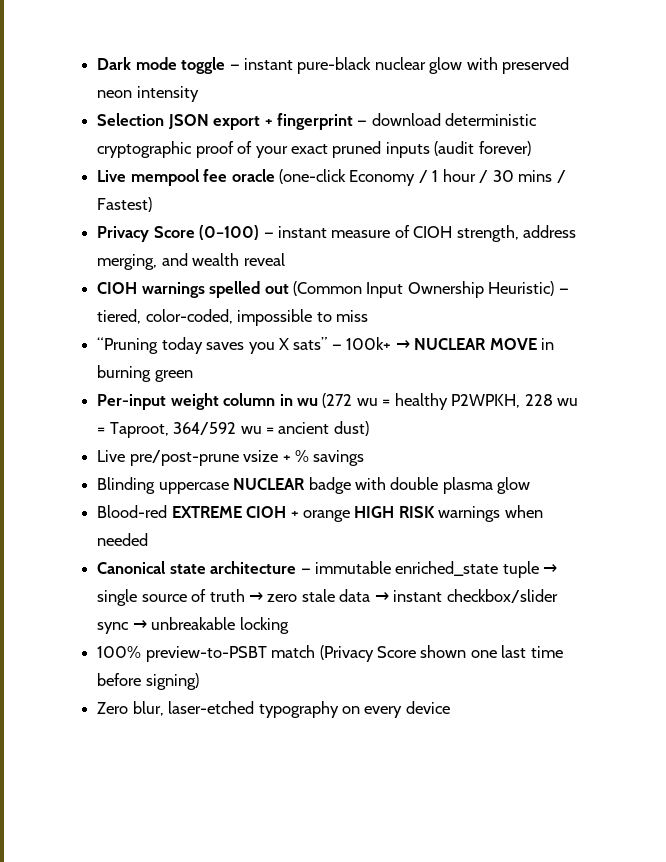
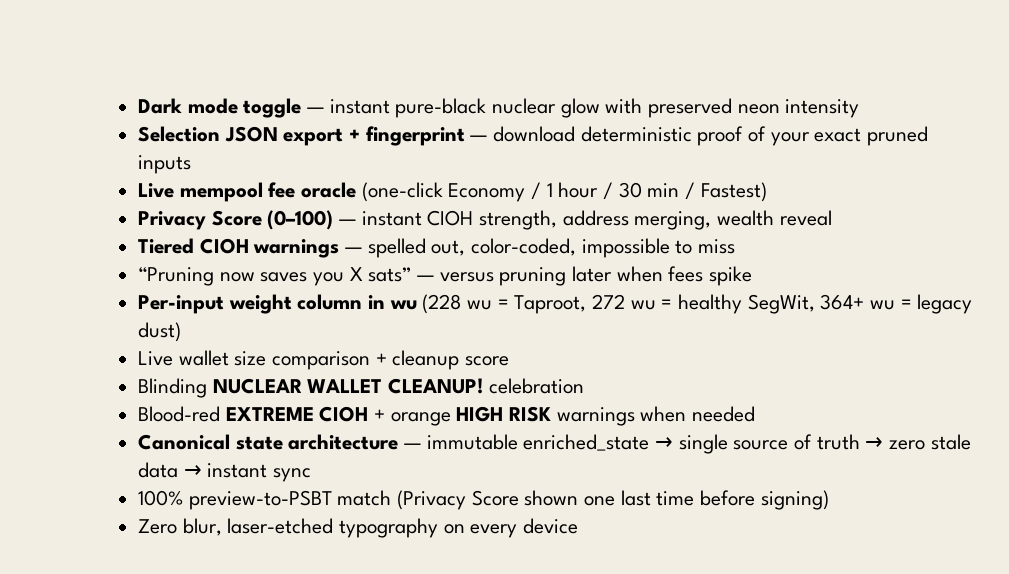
[97,141,193,158] cryptographic -> (692, 134) none
[434,141,531,156] (audit forever) -> (192, 164) none
[518,170,553,182] mins -> [647,183,680,197] min
[331,225,410,238] measure of -> (422, 218) none
[161,253,188,266] and -> (712, 220) none
(285, 259) none -> [138,238,195,254] Tiered
[209,281,569,298] [97,309,142,324] spelled out (Common Input Ownership Heuristic) — tiered, -> [345,238,466,258] — spelled out,
[161,337,203,354] today -> [219,272,255,282] now
[346,337,555,350] [97,365,193,382] 100k+ → NUCLEAR MOVE in burning green -> [439,266,753,286] versus pruning later when fees spike
[322,393,579,410] [97,421,369,438] [97,450,365,466] [97,477,531,494] (272 wu = healthy P2WPKH, 228 wu = Taproot, 364/592 wu = ancient dust) // Live pre/post-prune vsize + % savings // Blinding uppercase NUCLEAR badge with double plasma glow -> [422,294,973,314] [138,322,182,342] [138,350,510,370] [138,378,584,398] (228 wu = Taproot, 272 wu = healthy SegWit, 364+ wu = legacy dust) // Live wallet size comparison + cleanup score // Blinding NUCLEAR WALLET CLEANUP! celebration
[502,561,539,578] tuple -> (650, 442) none
[446,589,558,603] checkbox/slider -> (268, 470) none
[132,617,289,634] → unbreakable locking -> (312, 475) none

